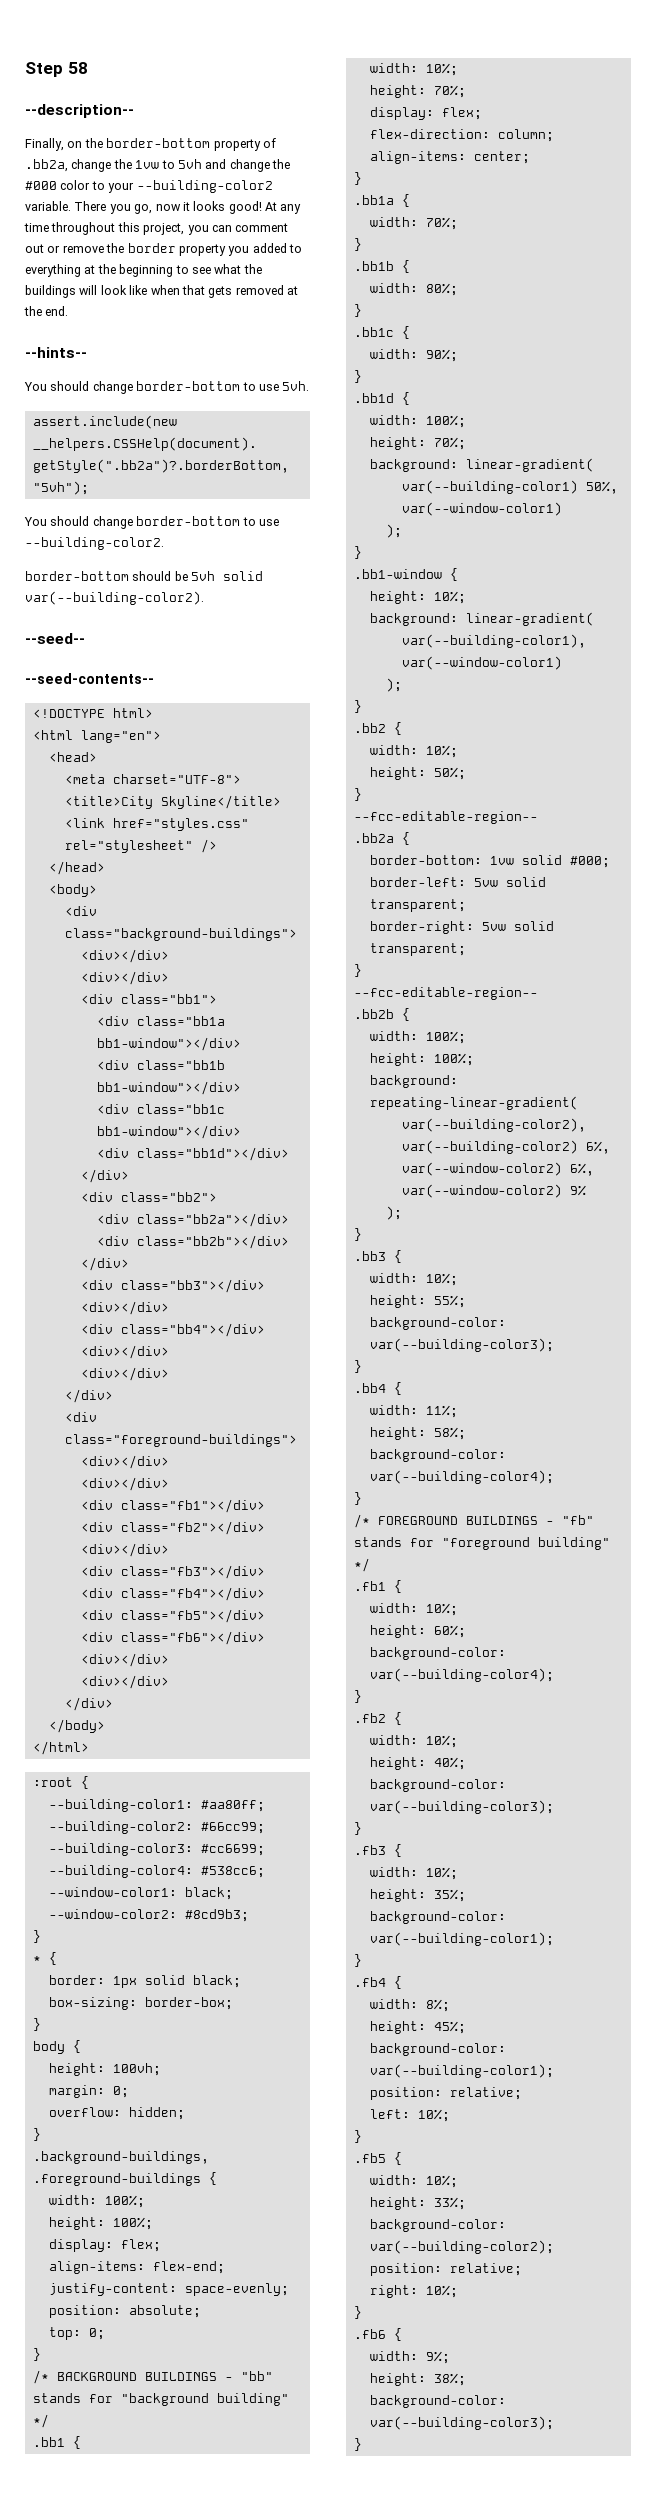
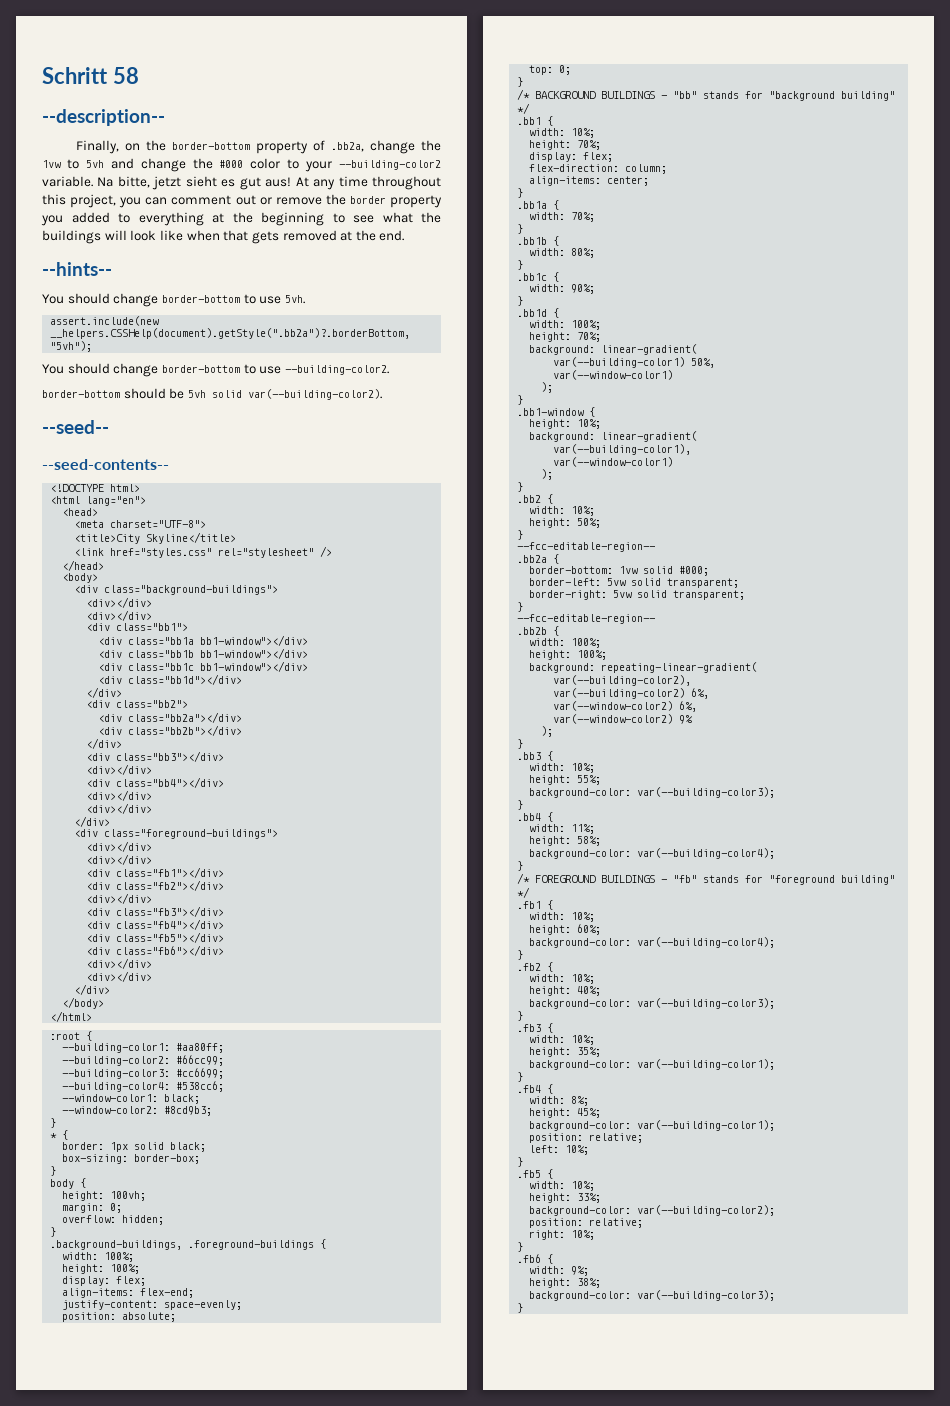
[25,62,63,77] Step -> [42,67,108,84] Schritt
[74,201,262,214] There you go, now it looks good! -> [97,176,292,190] Na bitte, jetzt sieht es gut aus!

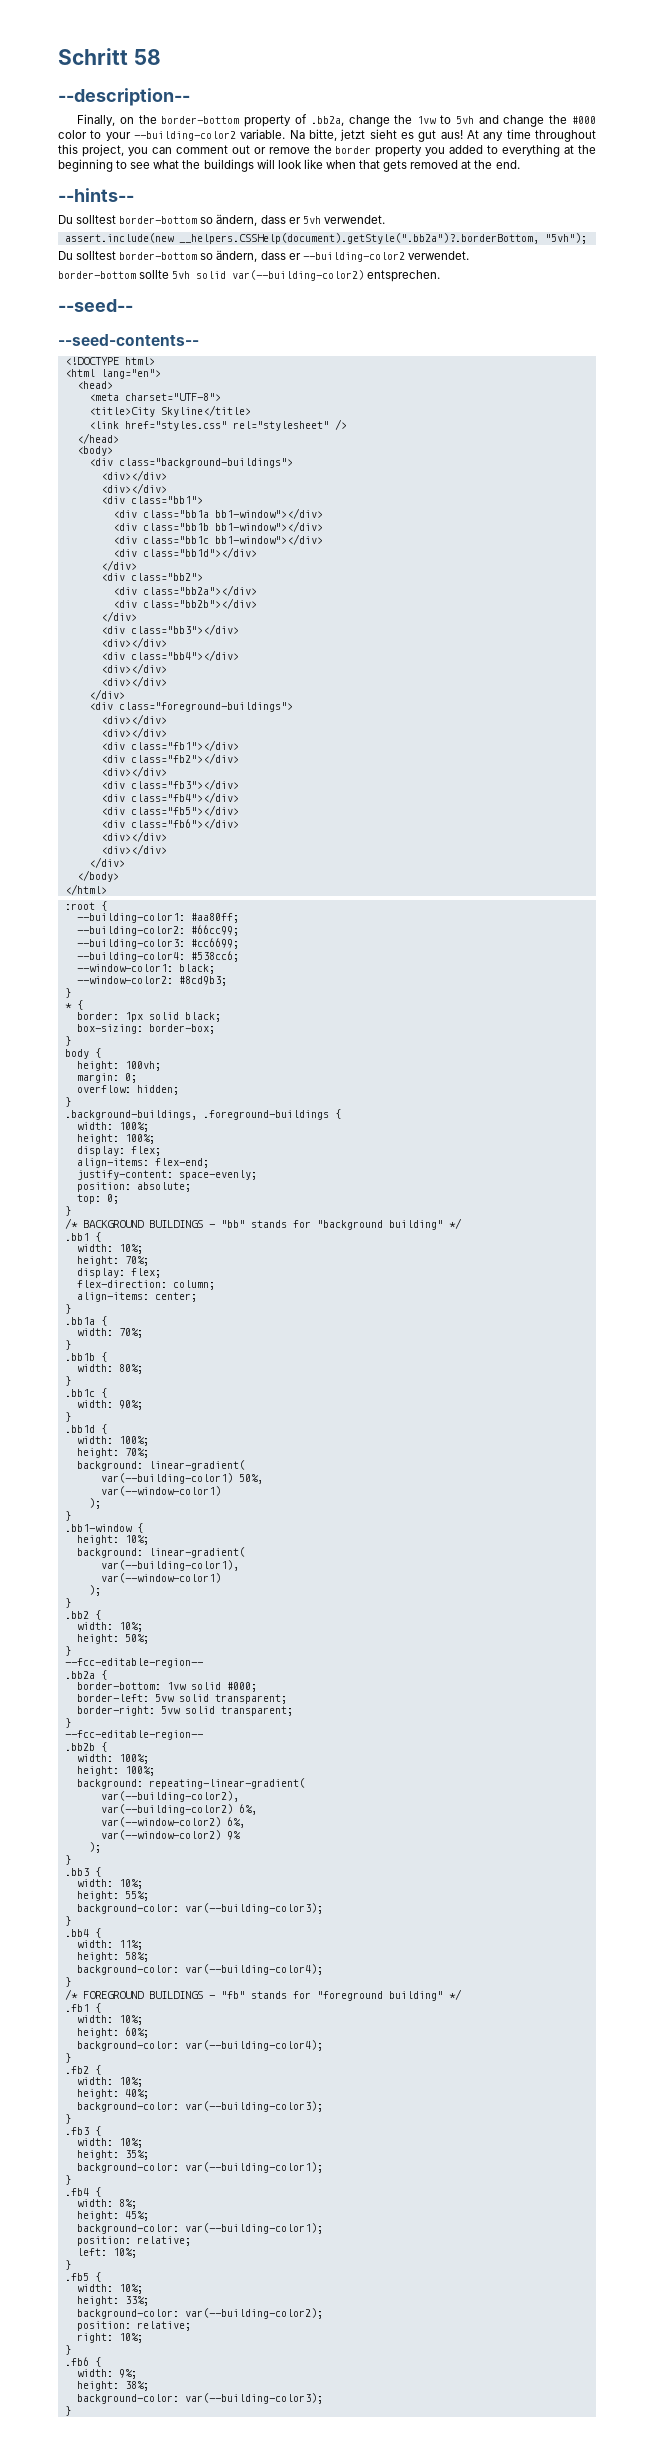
[42,293,305,307] [50,316,160,326] [50,328,411,339] [50,341,93,352] [42,363,389,377] [42,388,382,400] You should change border-bottom to use 5vh. // assert.include(new __helpers.CSSHelp(document).getStyle(".bb2a")?.borderBottom, "5vh"); // You should change border-bottom to use --building-color2. // border-bottom should be 5vh solid var(--building-color2). -> [58,214,385,226] [64,233,587,244] [58,250,469,262] [58,270,441,282] Du solltest border-bottom so ändern, dass er 5vh verwendet. // assert.include(new __helpers.CSSHelp(document).getStyle(".bb2a")?.borderBottom, "5vh"); // Du solltest border-bottom so ändern, dass er --building-color2 verwendet. // border-bottom sollte 5vh solid var(--building-color2) entsprechen.

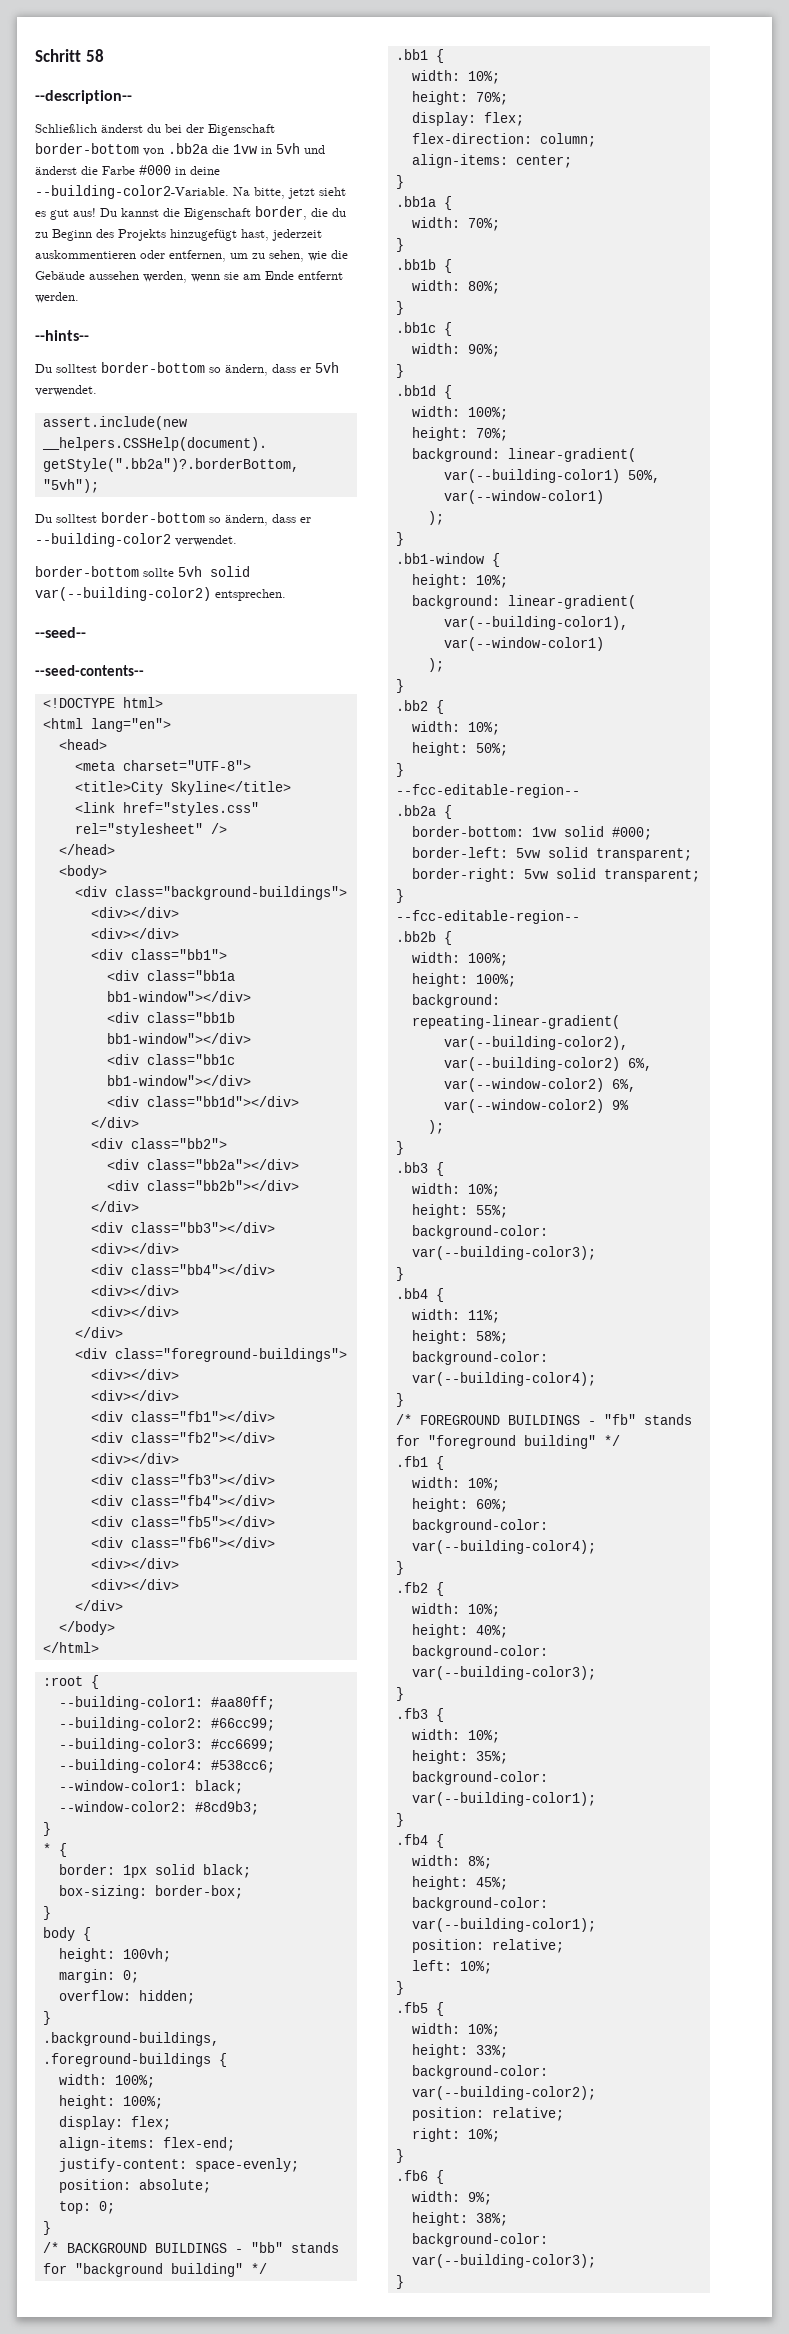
[76,114,596,127] [58,129,286,141] Finally, on the border-bottom property of .bb2a, change the 1vw to 5vh and change the #000 color to your --building-color2 variable. -> [35,124,275,136] [35,143,325,156] [35,165,220,175] [35,185,229,199] Schließlich änderst du bei der Eigenschaft border-bottom von .bb2a die 1vw in 5vh und änderst die Farbe #000 in deine --building-color2-Variable.
[466,129,596,142] [58,144,596,157] [58,159,520,172] At any time throughout this project, you can comment out or remove the border property you added to everything at the beginning to see what the buildings will look like when that gets removed at the end. -> [100,206,346,220] [35,229,322,241] [35,250,348,262] [35,271,343,283] [35,292,79,303] Du kannst die Eigenschaft border, die du zu Beginn des Projekts hinzugefügt hast, jederzeit auskommentieren oder entfernen, um zu sehen, wie die Gebäude aussehen werden, wenn sie am Ende entfernt werden.

